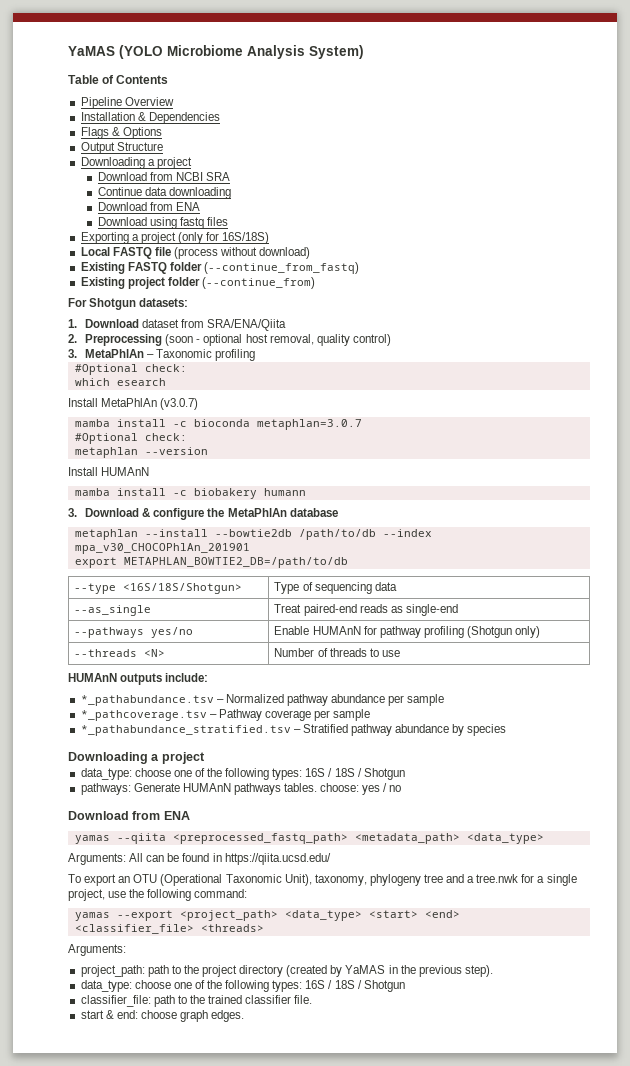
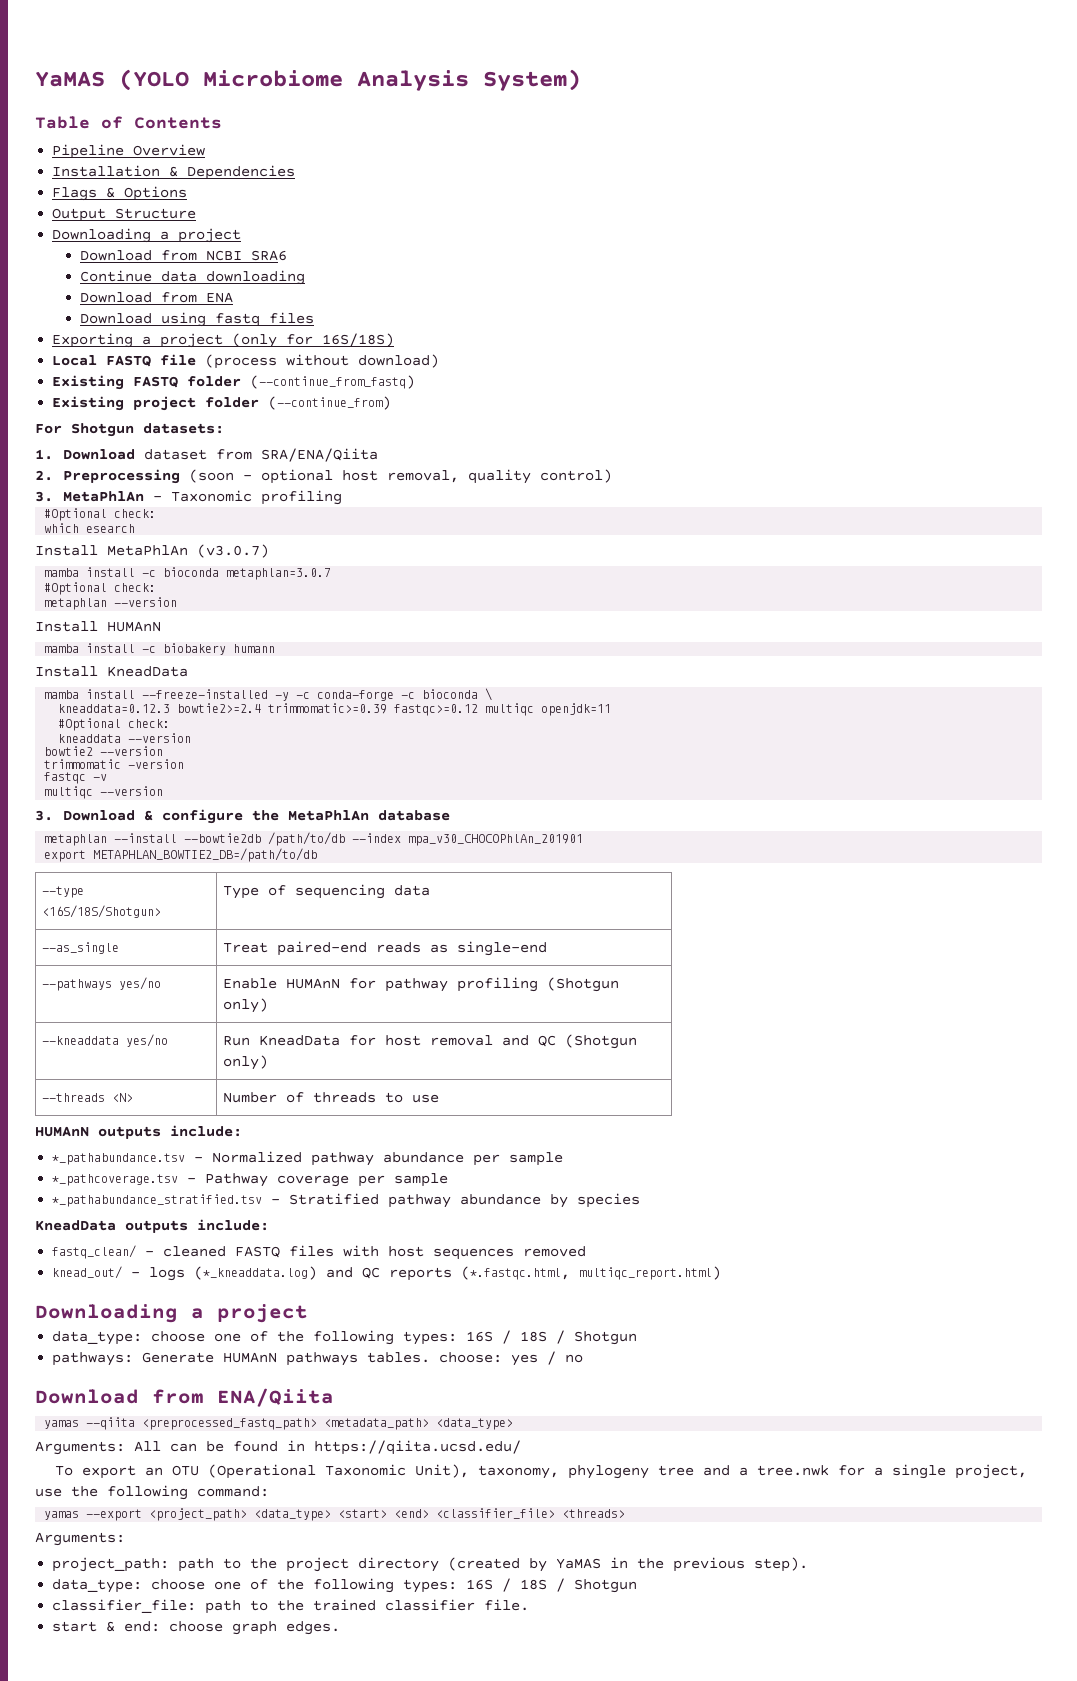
[206,172,231,181] SRA -> [250,250,287,261] SRA6
(306, 492) none -> [35,666,188,677] [44,688,493,701] [58,703,612,716] [58,718,171,731] [58,733,192,743] [44,746,164,756] [44,759,185,769] [44,772,108,784] [44,786,164,799] // Install KneadData // mamba install --freeze-installed -y -c conda-forge -c bioconda \ // kneaddata=0.12.3 bowtie2>=2.4 trimmomatic>=0.39 fastqc>=0.12 multiqc openjdk=11 // #Optional check: // kneaddata --version // bowtie2 --version // trimmomatic -version // fastqc -v // multiqc --version
(541, 632) none -> [42,1034,169,1047] [223,1034,638,1049] [223,1055,269,1070] // --kneaddata yes/no | Run KneadData for host removal and QC (Shotgun only)
(507, 730) none -> [35,1219,269,1233] [52,1245,587,1260] [52,1266,722,1281] // KneadData outputs include: // fastq_clean/ – cleaned FASTQ files with host sequences removed // knead_out/ – logs (*_kneaddata.log) and QC reports (*.fastqc.html, multiqc_report.html)
[163,811,190,820] ENA -> [217,1388,334,1407] ENA/Qiita

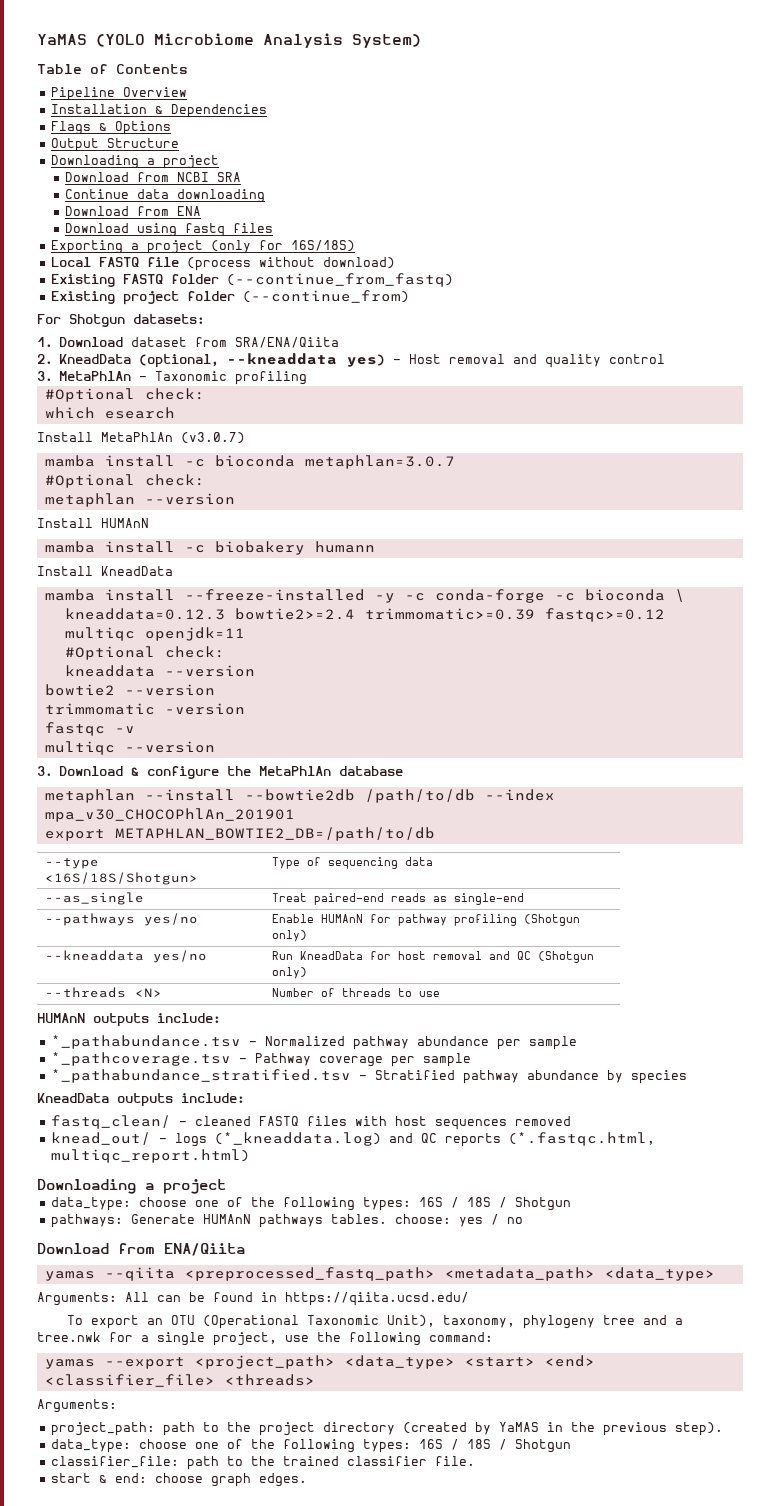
[250,250,287,261] SRA6 -> [216,172,241,182] SRA
[62,469,612,484] Preprocessing (soon - optional host removal, quality control) -> [59,353,666,368] KneadData (optional, --kneaddata yes) – Host removal and quality control

